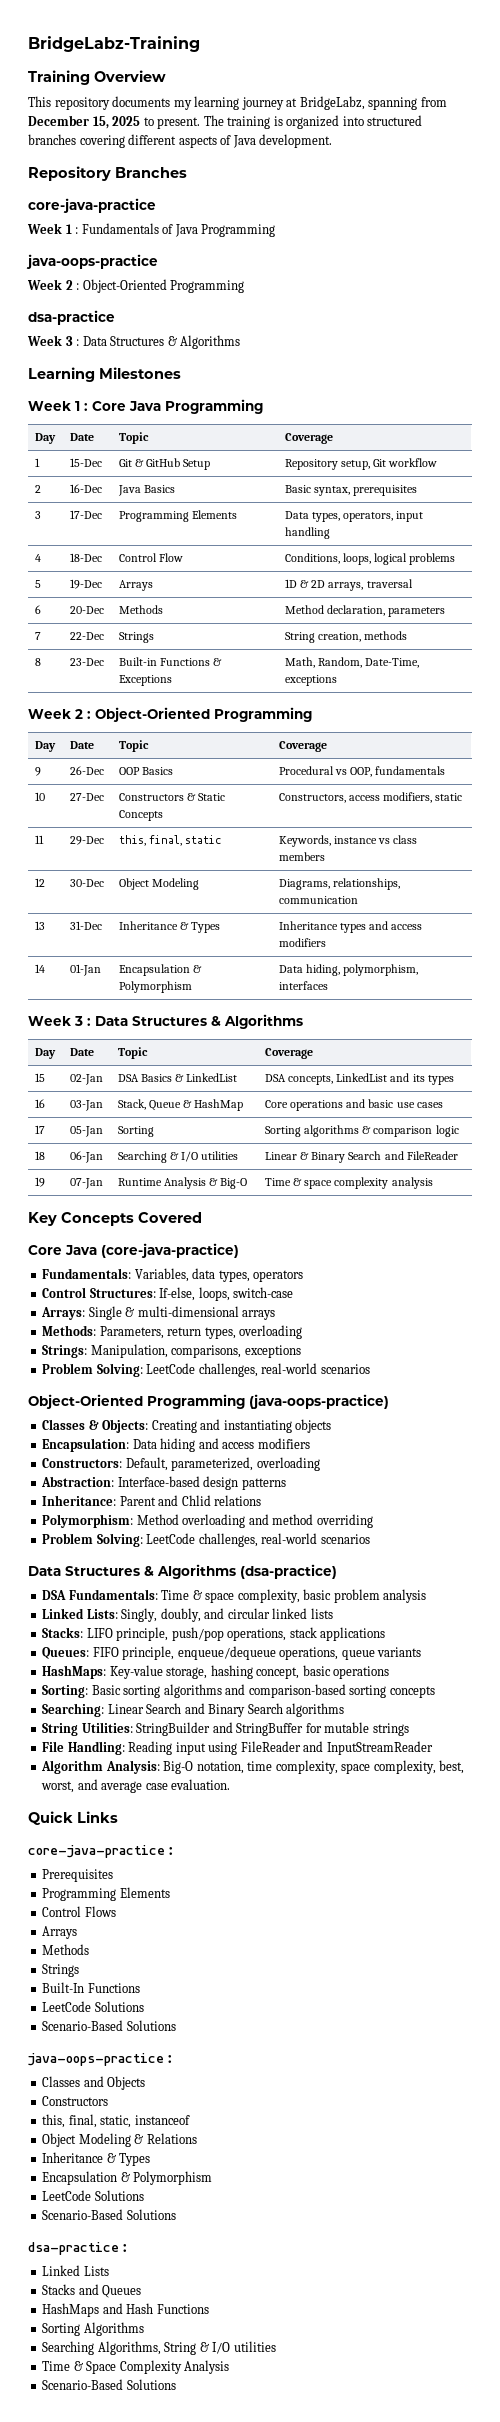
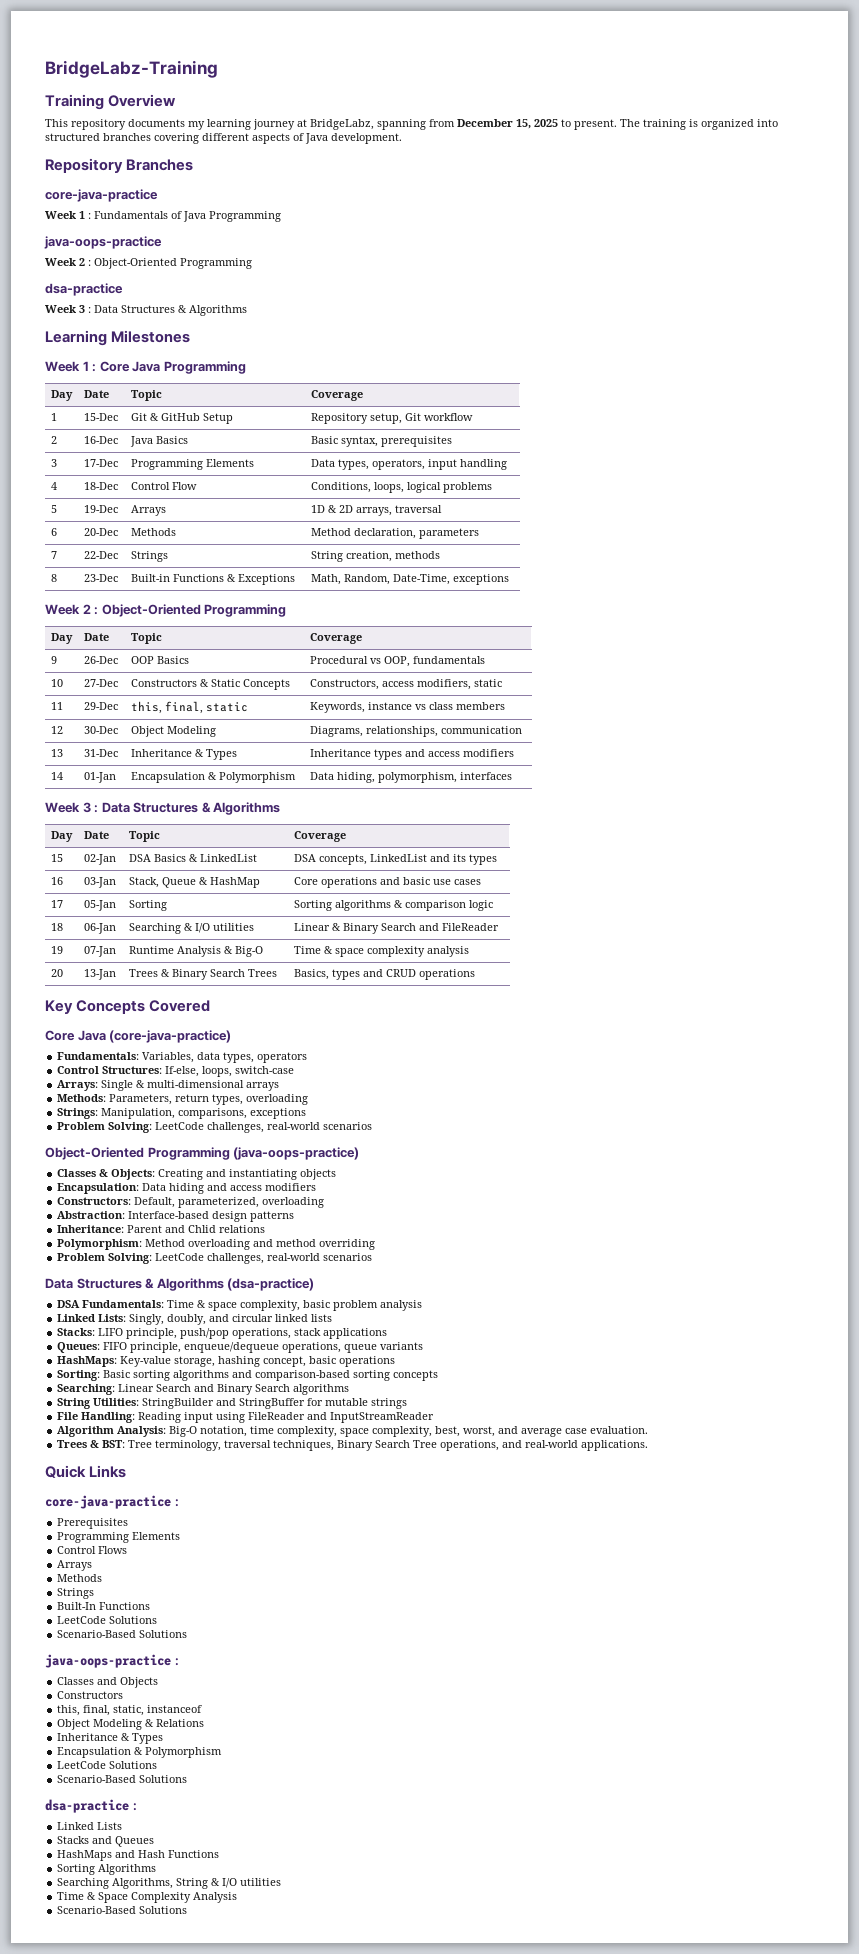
(433, 1183) none -> [50,969,63,977] [83,969,116,980] [128,969,277,980] [293,969,475,980] // 20 | 13-Jan | Trees & Binary Search Trees | Basics, types and CRUD operations
(231, 1784) none -> [57,1440,649,1451] // Trees & BST: Tree terminology, traversal techniques, Binary Search Tree operations, and real-world applications.

